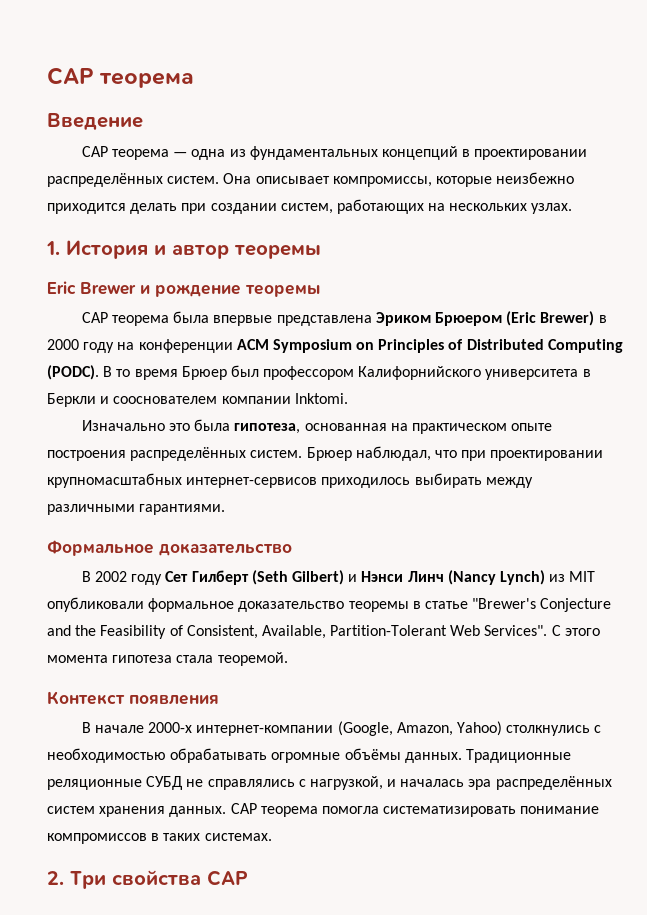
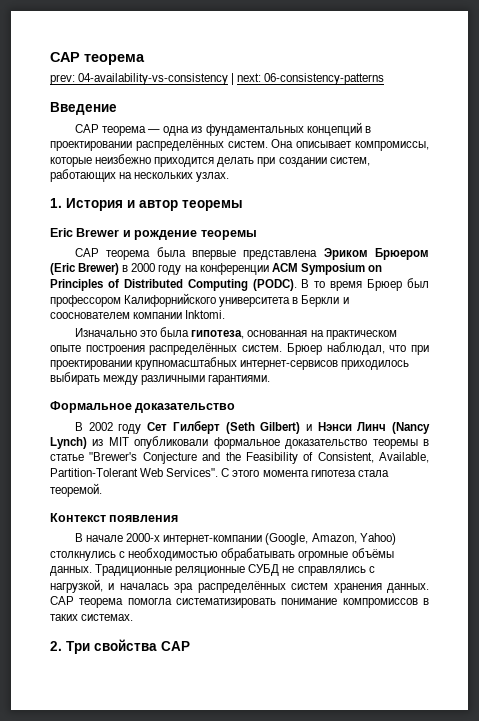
[47,67,195,88] CAP теорема -> [50,52,145,65] [50,73,385,85] CAP теорема // prev: 04-availability-vs-consistency | next: 06-consistency-patterns

